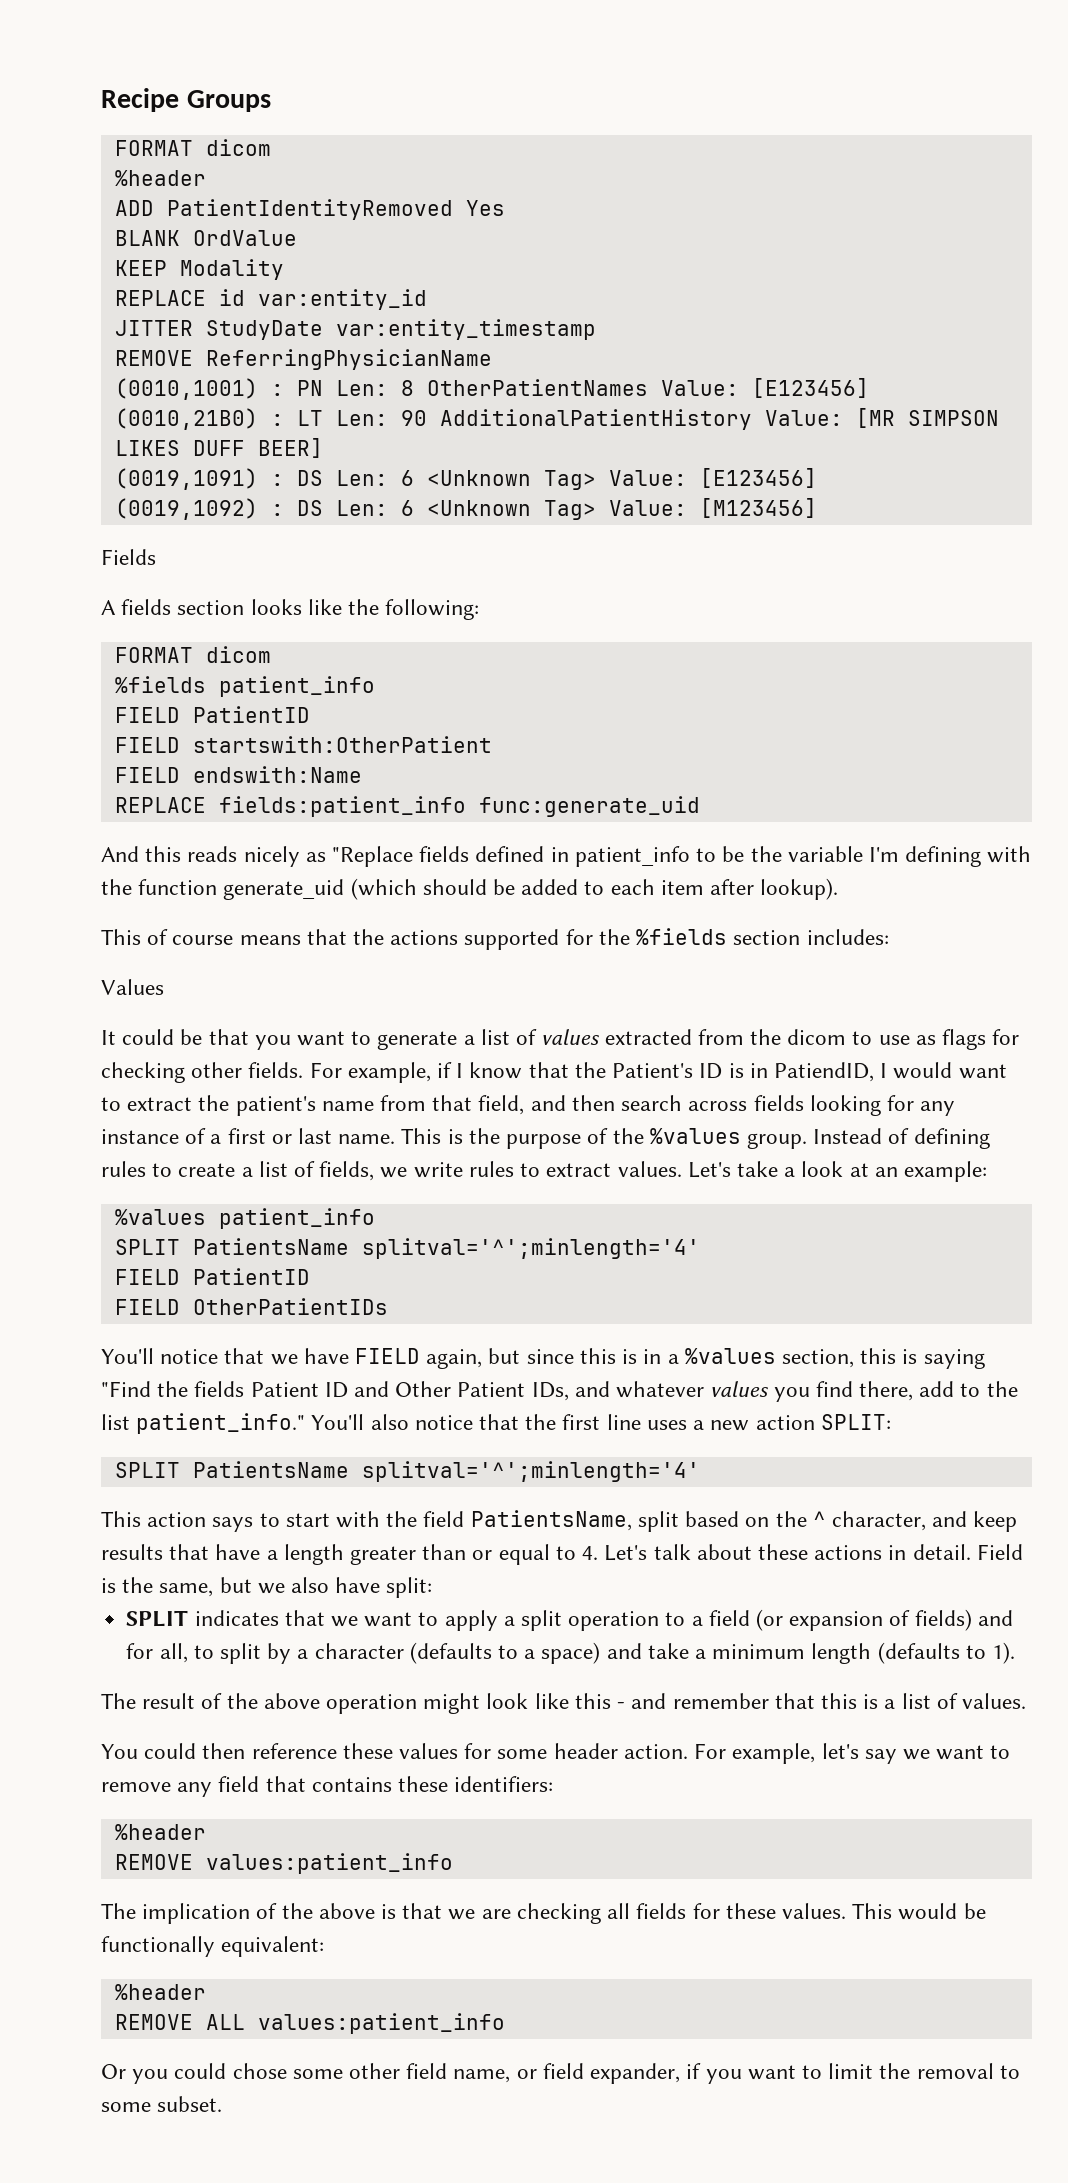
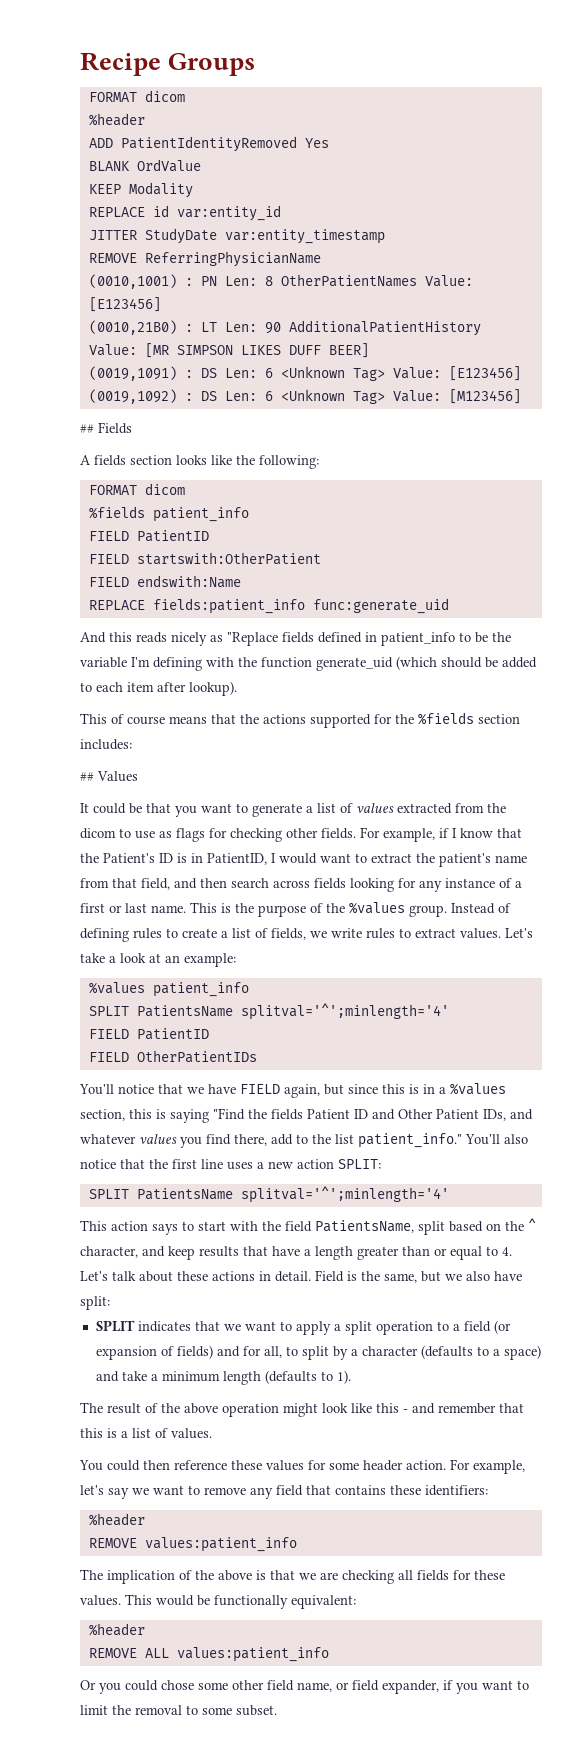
(817, 508) none -> [80,424,94,433] ##
(889, 937) none -> [80,772,94,781] ##
[773,1062,874,1082] PatiendID, -> [207,853,267,865] PatientID,

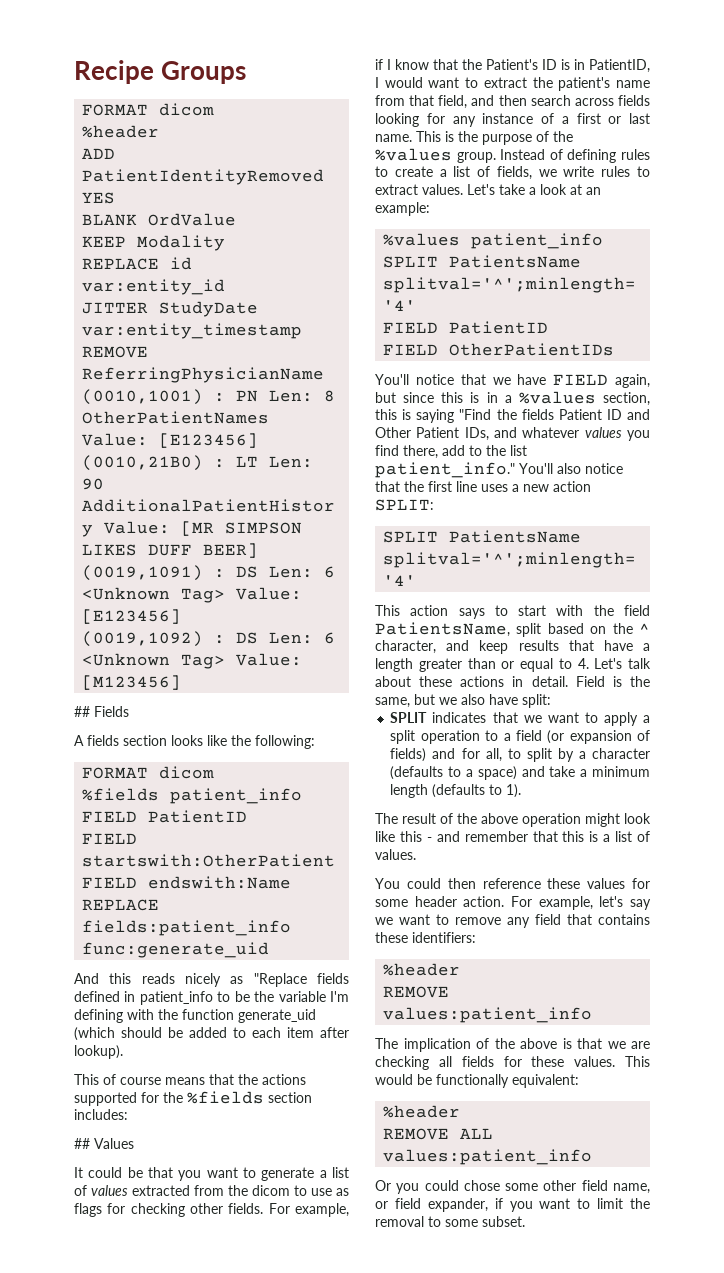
[304,138,329,148] Yes -> [82,192,116,204] YES

